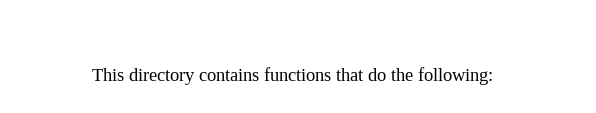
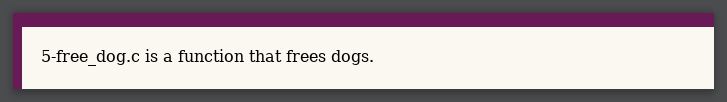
[92,67,493,85] This directory contains functions that do the following: -> [41,49,374,66] 5-free_dog.c is a function that frees dogs.

